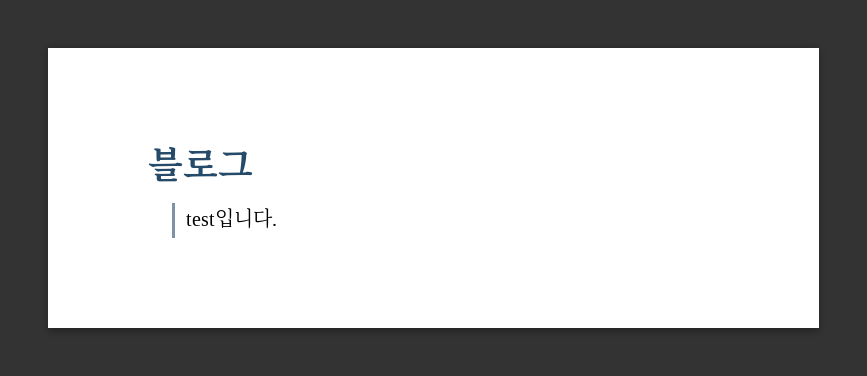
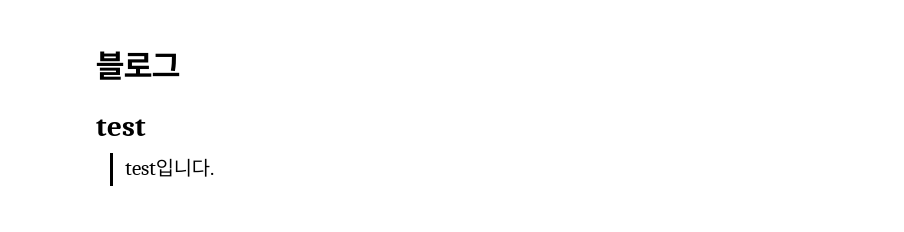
(253, 164) none -> [96,119,146,136] // test

